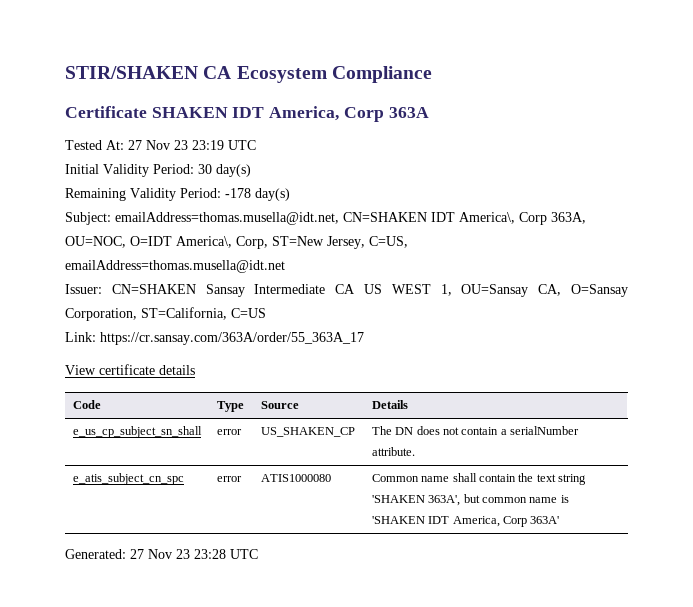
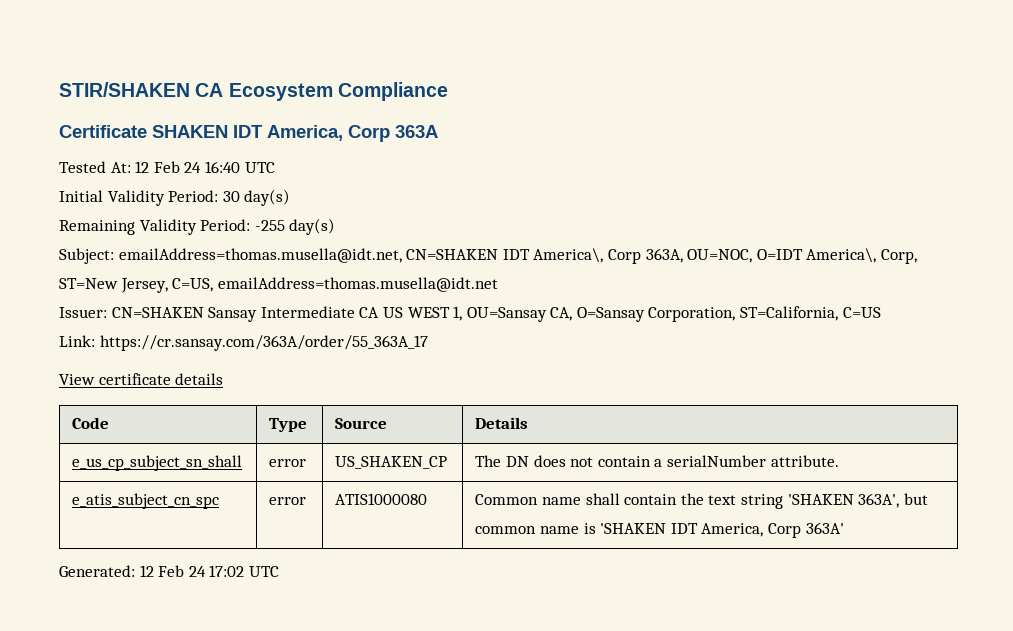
[128,140,224,150] 27 Nov 23 23:19 -> [135,161,240,173] 12 Feb 24 16:40
[225,188,251,198] -178 -> [254,220,285,231] -255
[130,549,226,559] 27 Nov 23 23:28 -> [139,565,245,577] 12 Feb 24 17:02

